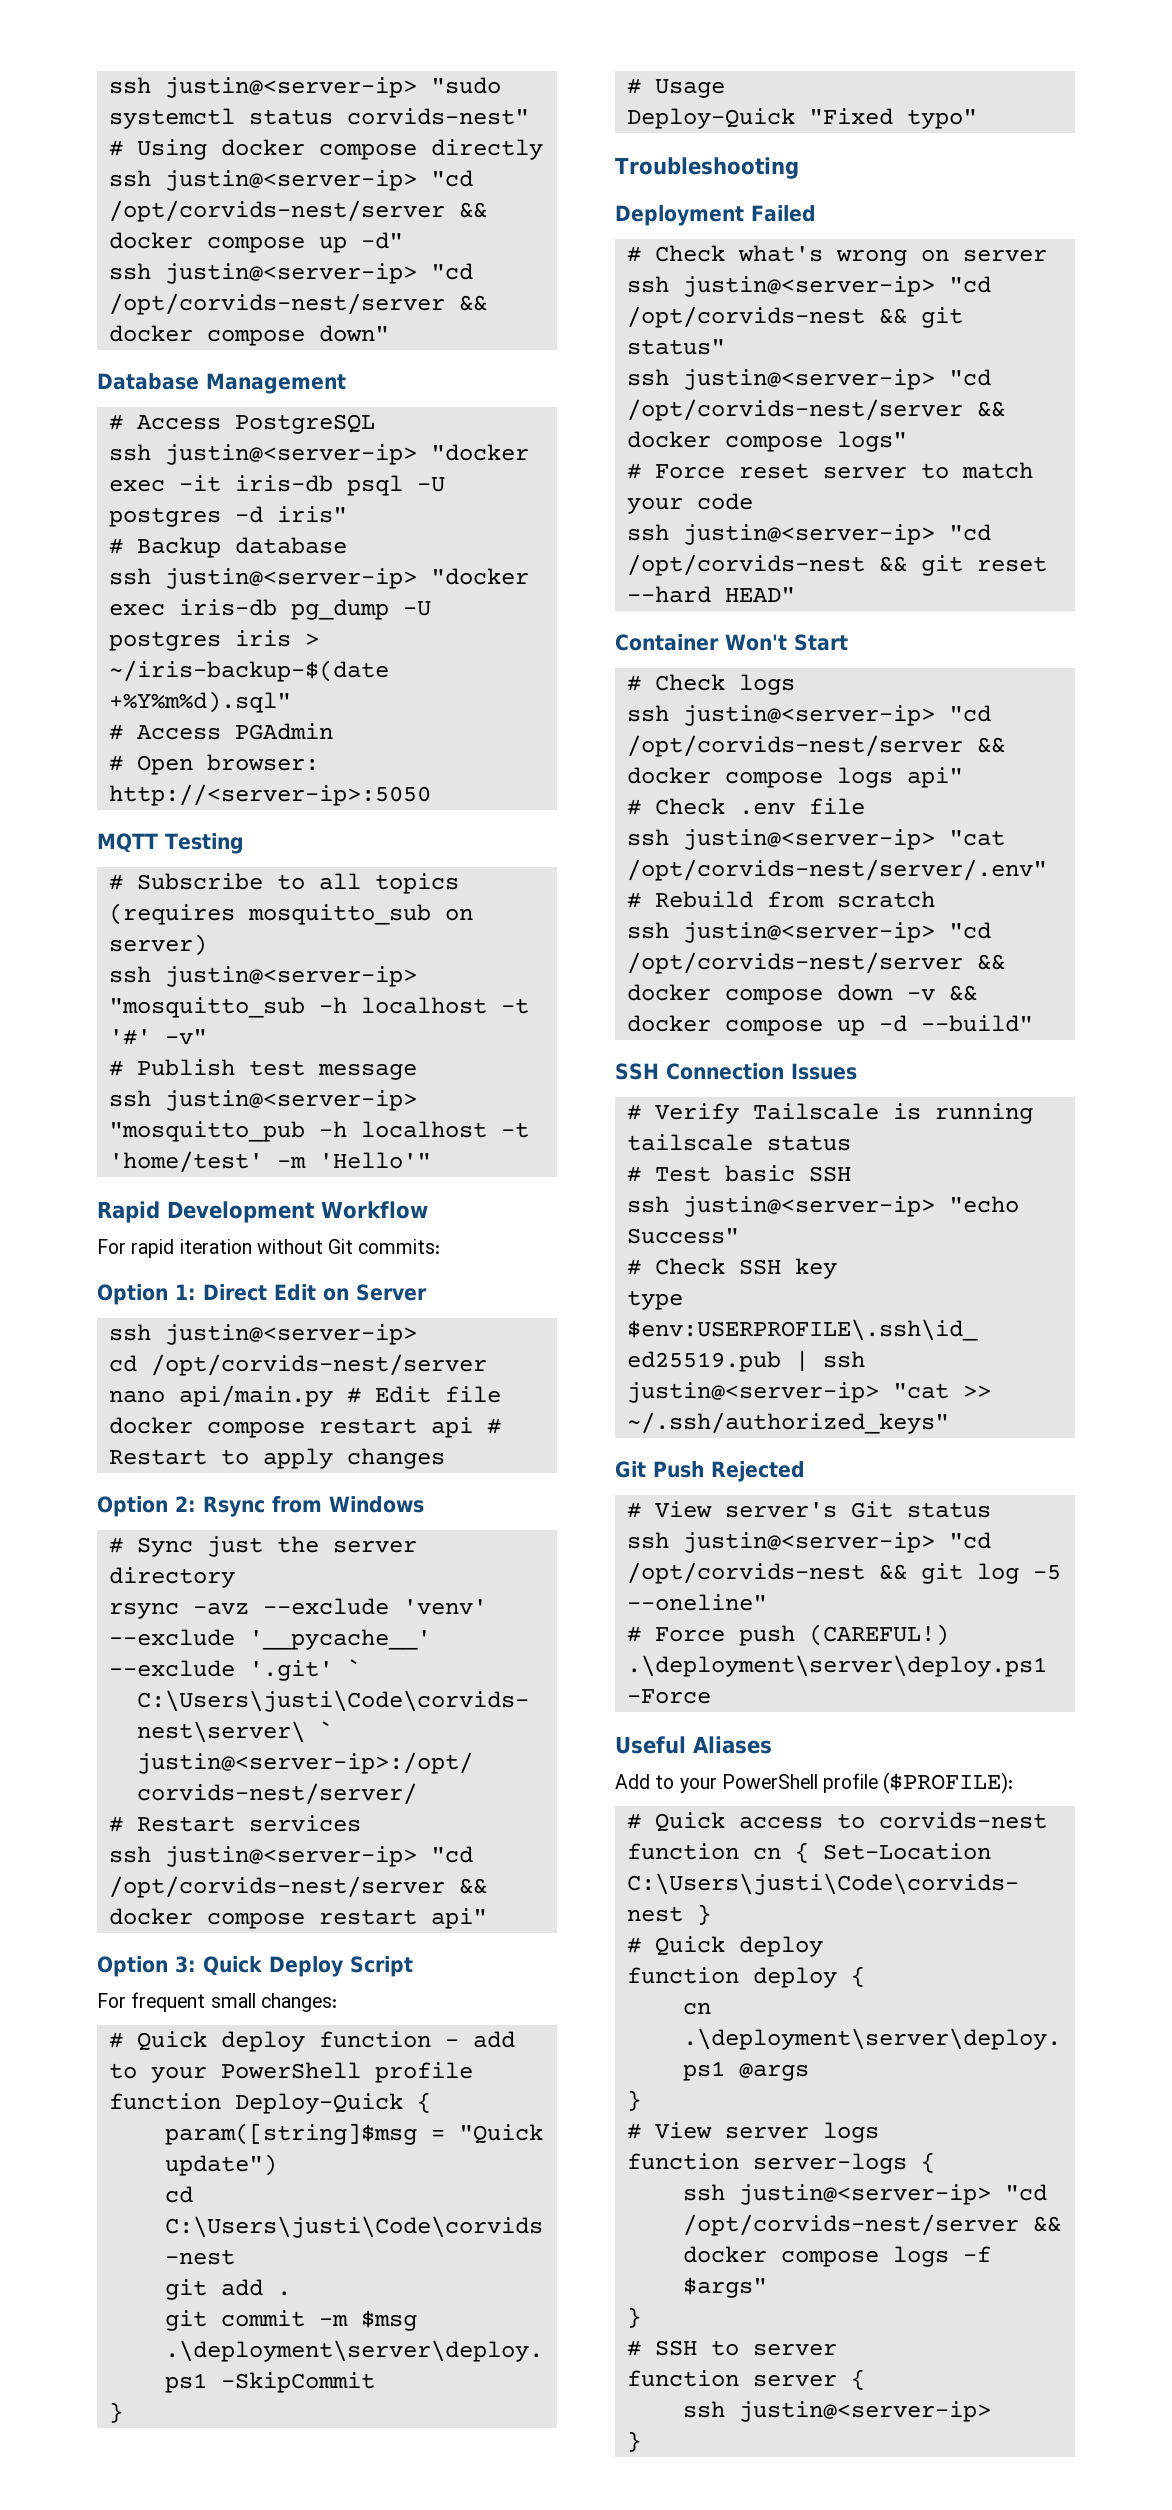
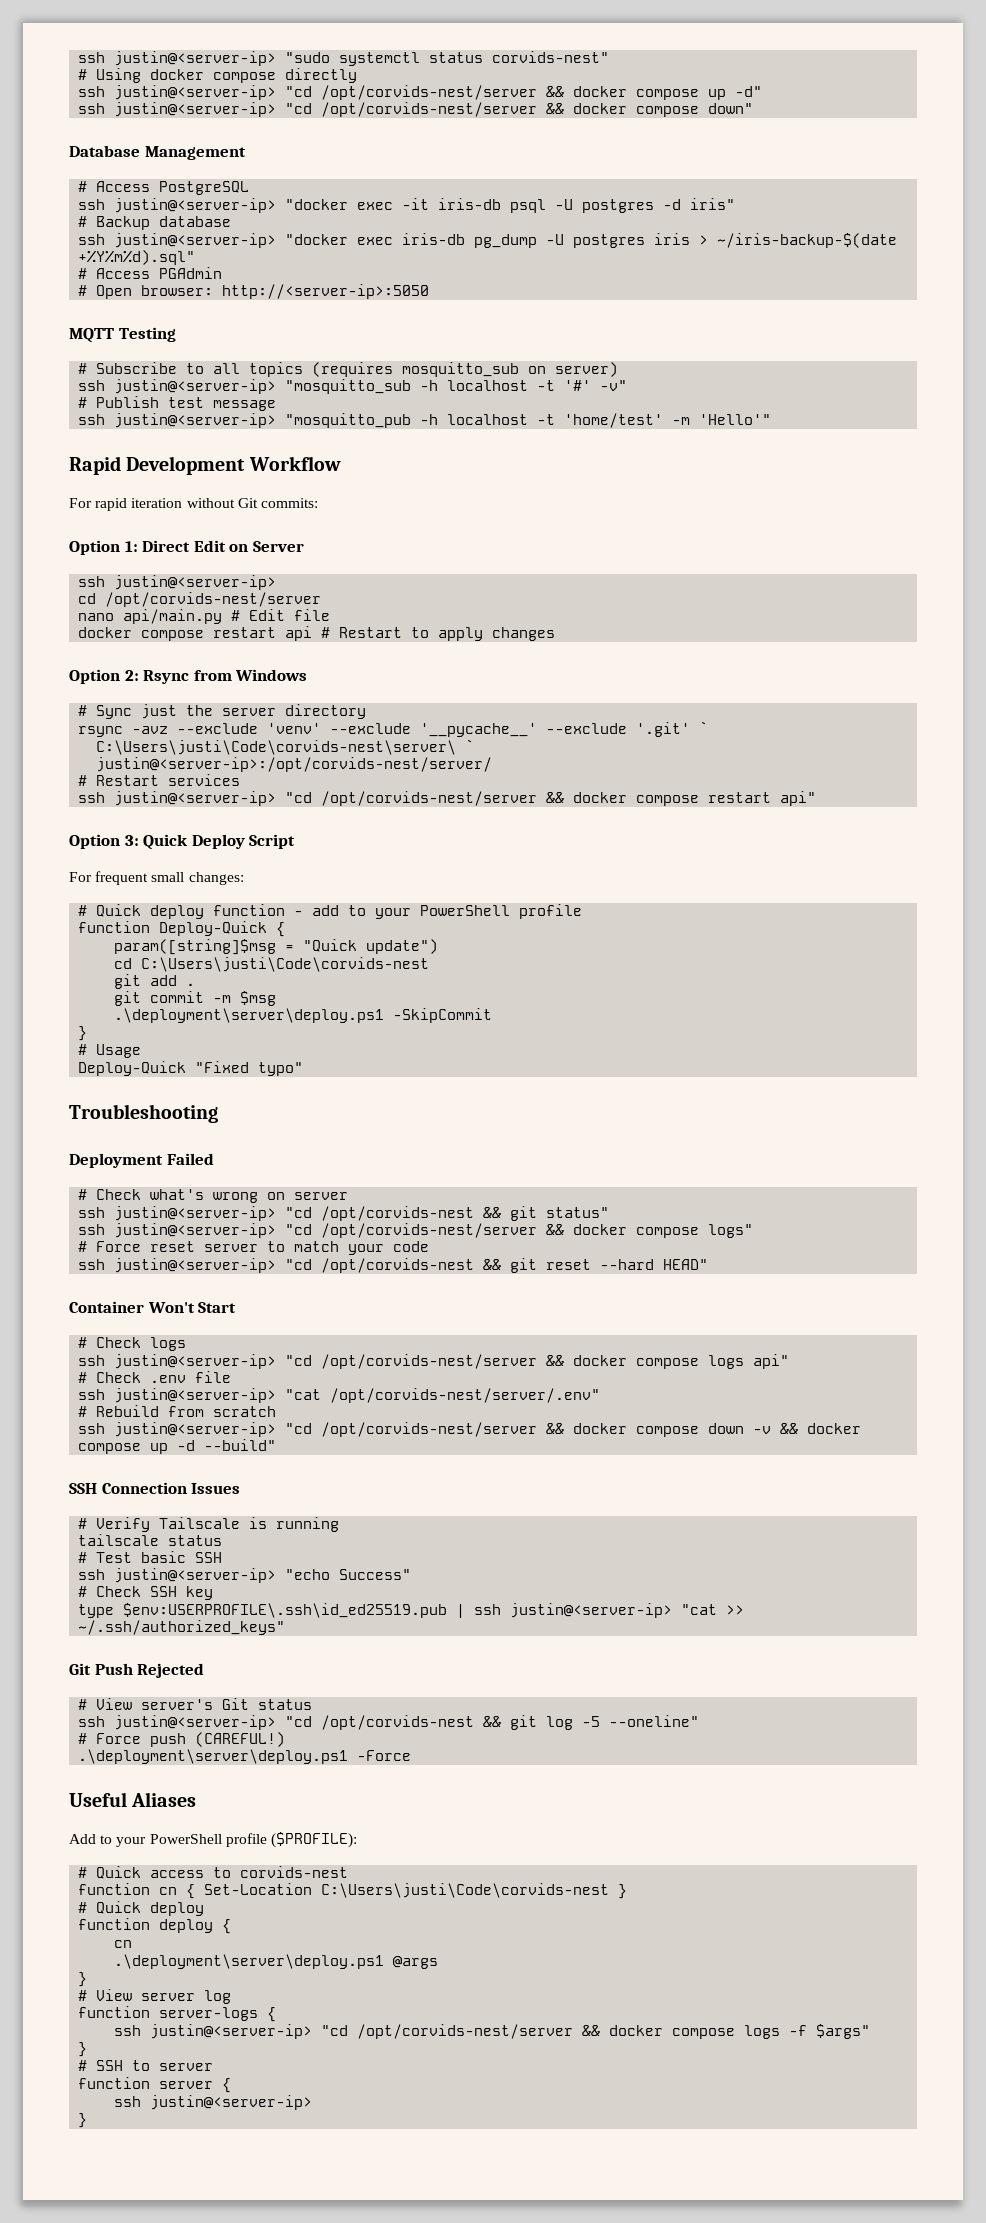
[822,2122,879,2143] logs -> [204,1990,232,2004] log

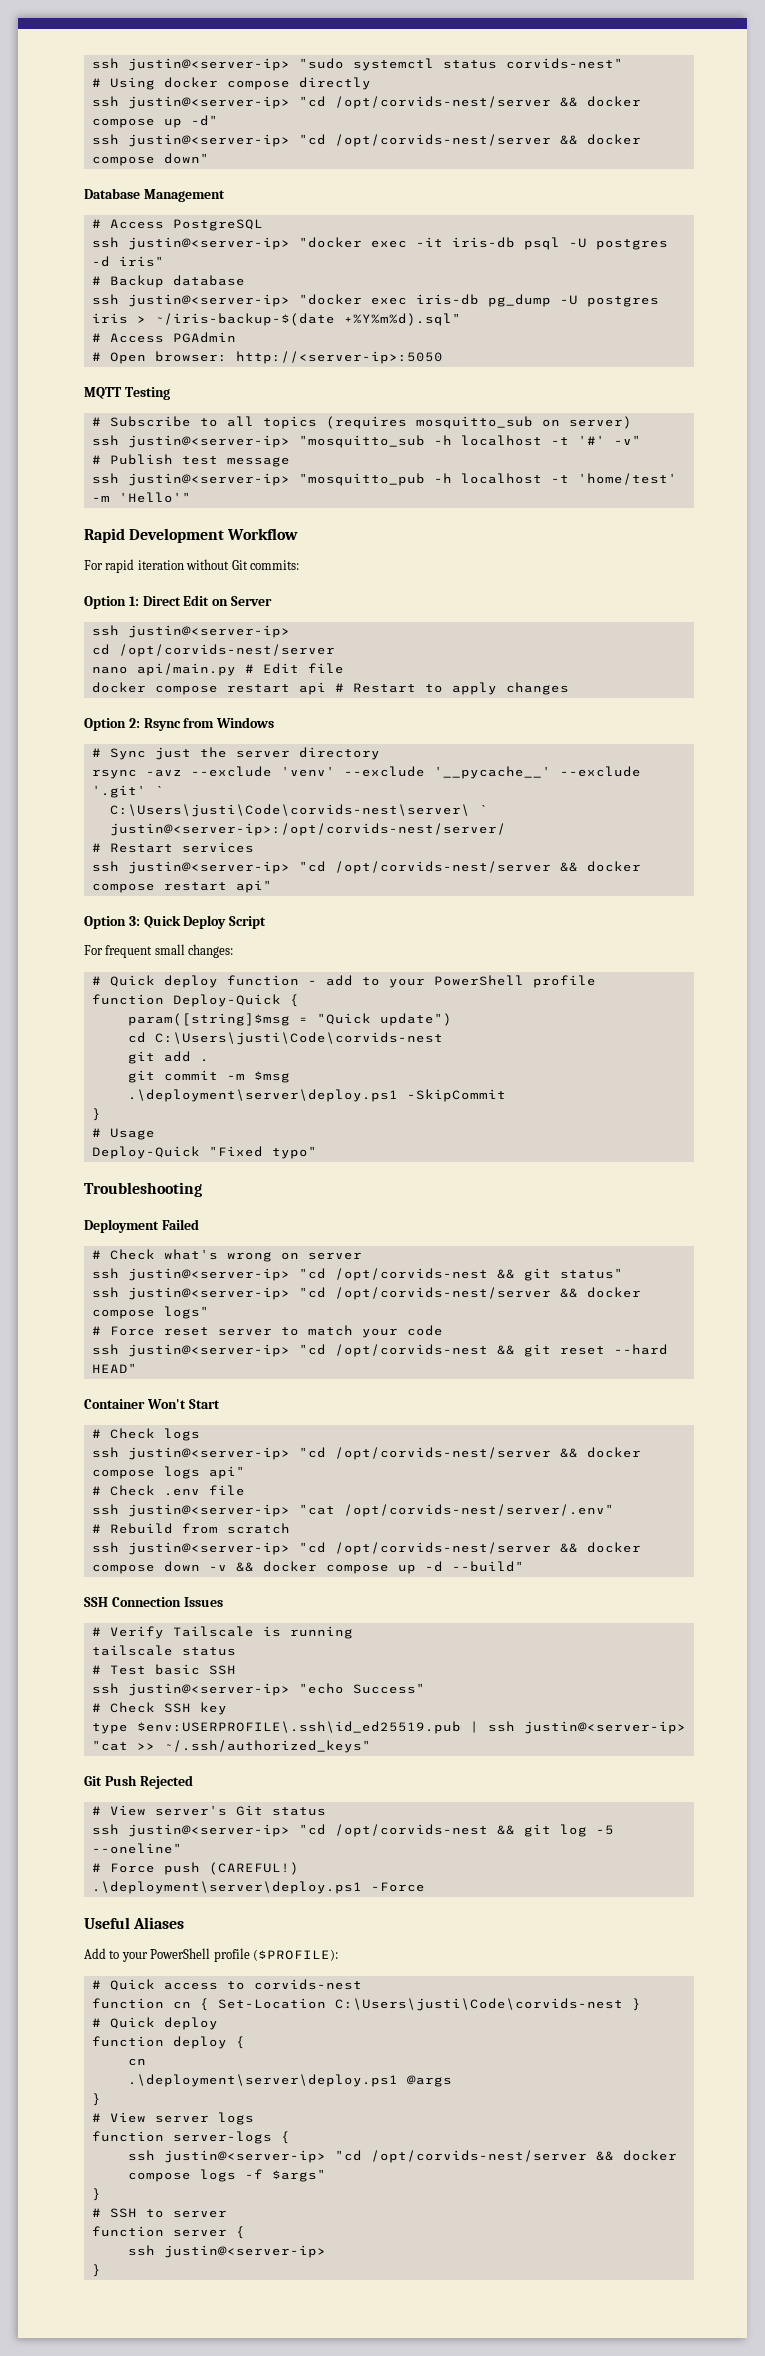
[204,1990,232,2004] log -> [217,2112,254,2125] logs

